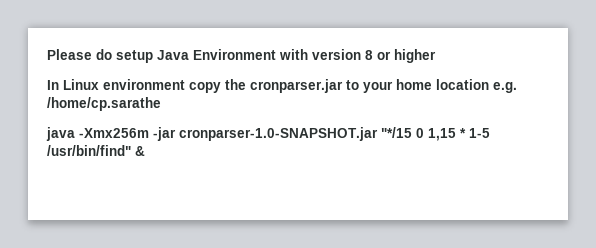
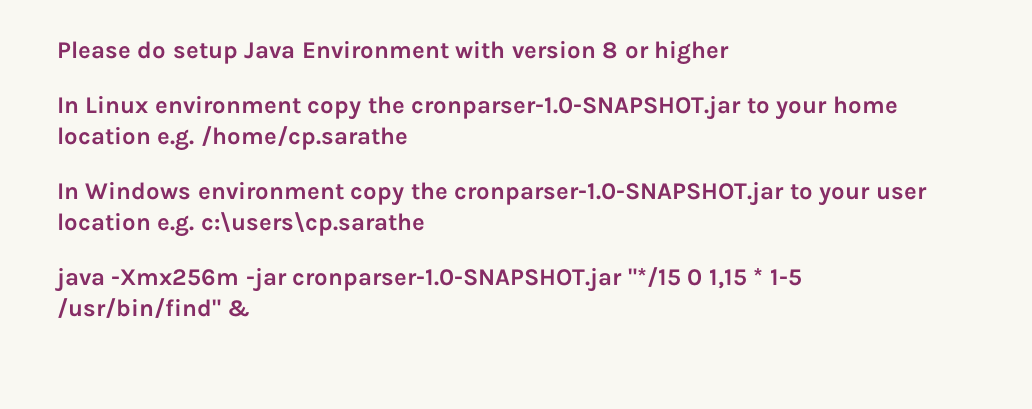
[250,79,343,93] cronparser.jar -> [411,95,742,120] cronparser-1.0-SNAPSHOT.jar
(161, 104) none -> [57,181,927,206] [57,212,425,237] // In Windows environment copy the cronparser-1.0-SNAPSHOT.jar to your user location e.g. c:\users\cp.sarathe

